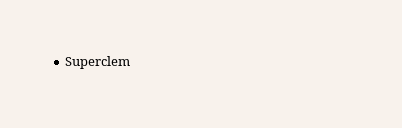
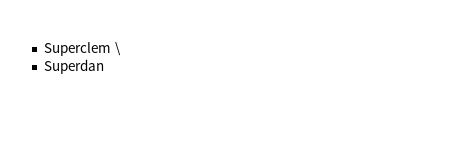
(131, 62) none -> [114,42,121,56] [43,59,104,74] \ // Superdan

